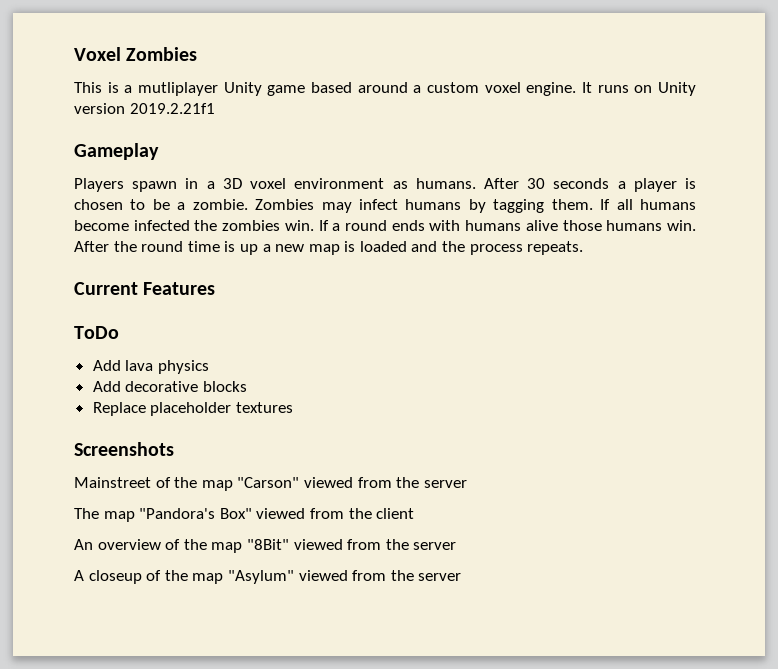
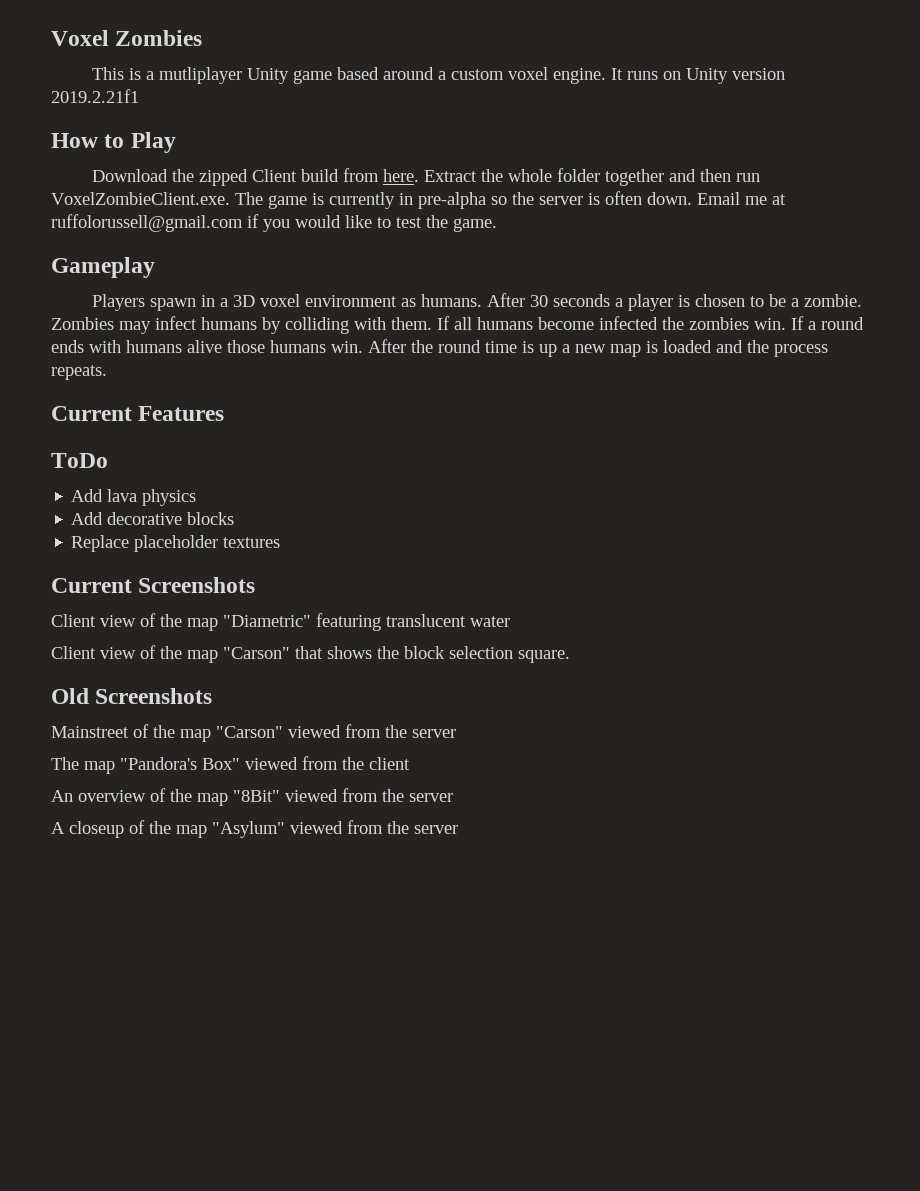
(215, 108) none -> [51,132,176,153] [91,168,760,186] [51,191,786,209] [51,214,497,232] // How to Play // Download the zipped Client build from here. Extract the whole folder together and then run VoxelZombieClient.exe. The game is currently in pre-alpha so the server is often down. Email me at ruffolorussell@gmail.com if you would like to test the game.
[493,199,545,213] tagging -> [285,317,386,334] colliding with
(293, 407) none -> [51,577,256,593] [51,613,510,631] [51,645,570,663] [51,688,89,704] Current Screenshots // Client view of the map "Diametric" featuring translucent water // Client view of the map "Carson" that shows the block selection square. // Old

